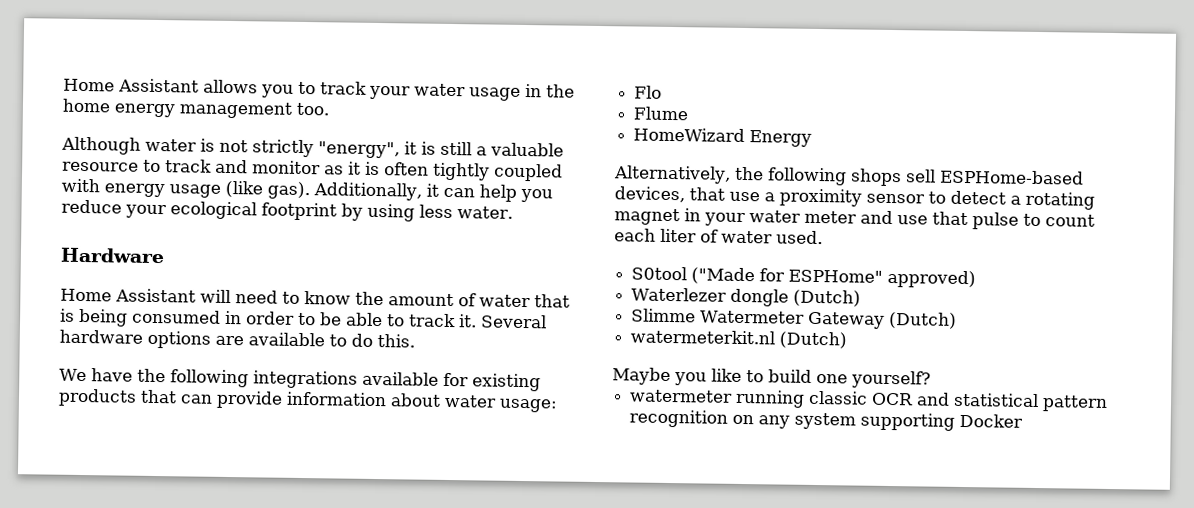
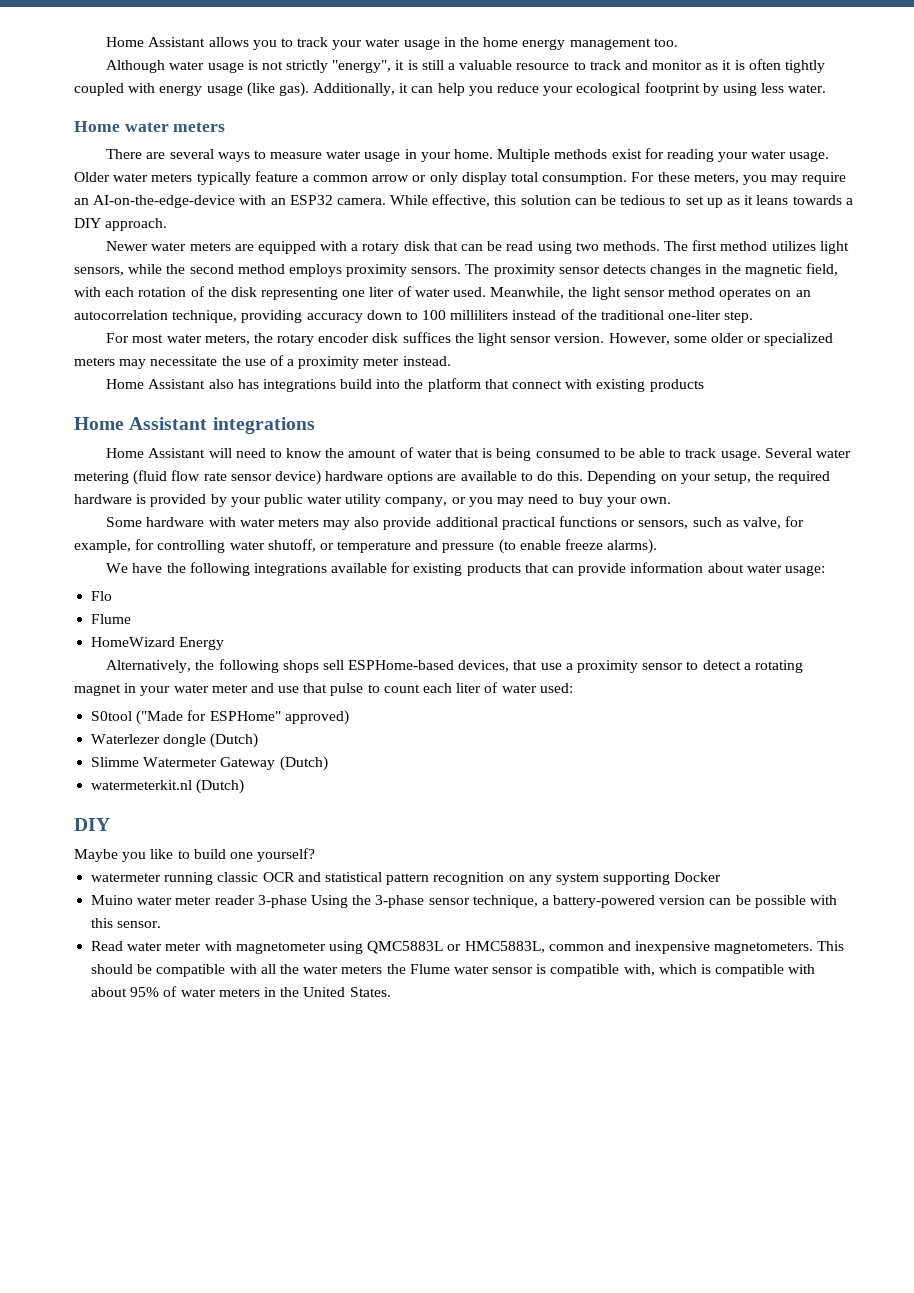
(197, 145) none -> [207,62,244,73] usage
[60,247,165,264] Hardware -> [74,121,226,132] [106,148,830,162] [74,171,847,185] [74,194,853,208] [74,218,168,231] [106,240,849,254] [74,263,838,277] [74,286,811,300] [74,309,754,323] [106,332,834,346] [74,355,451,369] [106,378,704,392] [74,417,315,434] Home water meters // There are several ways to measure water usage in your home. Multiple methods exist for reading your water usage. Older water meters typically feature a common arrow or only display total consumption. For these meters, you may require an AI-on-the-edge-device with an ESP32 camera. While effective, this solution can be tedious to set up as it leans towards a DIY approach. // Newer water meters are equipped with a rotary disk that can be read using two methods. The first method utilizes light sensors, while the second method employs proximity sensors. The proximity sensor detects changes in the magnetic field, with each rotation of the disk representing one liter of water used. Meanwhile, the light sensor method operates on an autocorrelation technique, providing accuracy down to 100 milliliters instead of the traditional one-liter step. // For most water meters, the rotary encoder disk suffices the light sensor version. However, some older or specialized meters may necessitate the use of a proximity meter instead. // Home Assistant also has integrations build into the platform that connect with existing products // Home Assistant integrations
[225,310,295,325] in order -> (600, 453) none
[458,314,547,329] it. Several -> [720,448,852,461] [74,470,321,485] usage. Several water metering (fluid flow rate sensor device)
(415, 341) none -> [587,471,831,484] [74,494,671,507] [106,516,805,530] [74,539,658,554] Depending on your setup, the required hardware is provided by your public water utility company, or you may need to buy your own. // Some hardware with water meters may also provide additional practical functions or sensors, such as valve, for example, for controlling water shutoff, or temperature and pressure (to enable freeze alarms).
[776,230,823,245] used. -> [539,683,573,693] used:
(848, 340) none -> [74,818,110,831] // DIY
(1024, 420) none -> [91,895,838,908] [91,918,162,928] [91,941,845,954] [91,964,816,977] [91,986,391,997] // Muino water meter reader 3-phase Using the 3-phase sensor technique, a battery-powered version can be possible with this sensor. // Read water meter with magnetometer using QMC5883L or HMC5883L, common and inexpensive magnetometers. This should be compatible with all the water meters the Flume water sensor is compatible with, which is compatible with about 95% of water meters in the United States.

